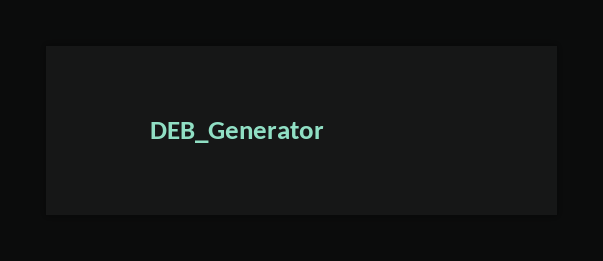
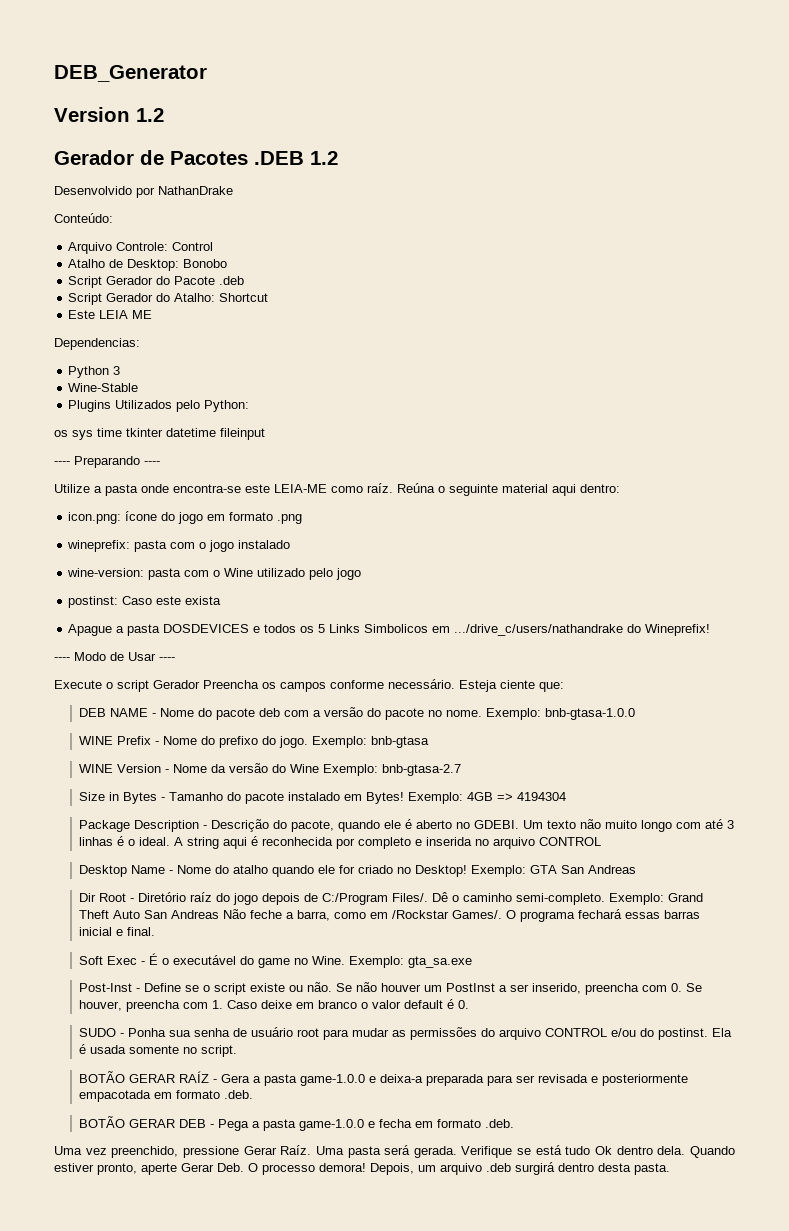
(324, 132) none -> [54,107,164,122] [54,150,338,165] [54,186,233,198] [54,213,113,223] [68,242,214,254] [68,259,228,271] [68,276,245,288] [68,293,269,305] [68,310,153,319] [54,338,140,350] [68,366,121,378] [68,383,139,392] [68,400,250,412] [54,428,265,440] [54,456,160,468] [54,483,620,496] [68,511,303,524] [67,540,291,552] [67,568,362,580] [68,596,222,608] [68,624,711,636] [54,652,175,661] [54,679,564,692] [78,707,635,720] [78,736,429,748] [78,763,461,776] [78,792,566,804] [78,819,734,832] [78,836,601,849] [78,865,636,877] [78,892,703,905] [78,909,700,922] [78,927,155,936] [78,953,472,968] [78,982,702,995] [78,999,469,1012] [78,1027,732,1040] [78,1044,237,1057] [78,1071,688,1086] [78,1090,253,1102] [78,1116,514,1131] [54,1145,735,1158] [54,1162,670,1175] // Version 1.2 // Gerador de Pacotes .DEB 1.2 // Desenvolvido por NathanDrake // Conteúdo: // Arquivo Controle: Control // Atalho de Desktop: Bonobo // Script Gerador do Pacote .deb // Script Gerador do Atalho: Shortcut // Este LEIA ME // Dependencias: // Python 3 // Wine-Stable // Plugins Utilizados pelo Python: // os sys time tkinter datetime fileinput // ---- Preparando ---- // Utilize a pasta onde encontra-se este LEIA-ME como raíz. Reúna o seguinte material aqui dentro: // icon.png: ícone do jogo em formato .png // wineprefix: pasta com o jogo instalado // wine-version: pasta com o Wine utilizado pelo jogo // postinst: Caso este exista // Apague a pasta DOSDEVICES e todos os 5 Links Simbolicos em .../drive_c/users/nathandrake do Wineprefix! // ---- Modo de Usar ---- // Execute o script Gerador Preencha os campos conforme necessário. Esteja ciente que: // DEB NAME - Nome do pacote deb com a versão do pacote no nome. Exemplo: bnb-gtasa-1.0.0 // WINE Prefix - Nome do prefixo do jogo. Exemplo: bnb-gtasa // WINE Version - Nome da versão do Wine Exemplo: bnb-gtasa-2.7 // Size in Bytes - Tamanho do pacote instalado em Bytes! Exemplo: 4GB => 4194304 // Package Description - Descrição do pacote, quando ele é aberto no GDEBI. Um texto não muito longo com até 3 linhas é o ideal. A string aqui é reconhecida por completo e inserida no arquivo CONTROL // Desktop Name - Nome do atalho quando ele for criado no Desktop! Exemplo: GTA San Andreas // Dir Root - Diretório raíz do jogo depois de C:/Program Files/. Dê o caminho semi-completo. Exemplo: Grand Theft Auto San Andreas Não feche a barra, como em /Rockstar Games/. O programa fechará essas barras inicial e final. // Soft Exec - É o executável do game no Wine. Exemplo: gta_sa.exe // Post-Inst - Define se o script existe ou não. Se não houver um PostInst a ser inserido, preencha com 0. Se houver, preencha com 1. Caso deixe em branco o valor default é 0. // SUDO - Ponha sua senha de usuário root para mudar as permissões do arquivo CONTROL e/ou do postinst. Ela é usada somente no script. // BOTÃO GERAR RAÍZ - Gera a pasta game-1.0.0 e deixa-a preparada para ser revisada e posteriormente empacotada em formato .deb. // BOTÃO GERAR DEB - Pega a pasta game-1.0.0 e fecha em formato .deb. // Uma vez preenchido, pressione Gerar Raíz. Uma pasta será gerada. Verifique se está tudo Ok dentro dela. Quando estiver pronto, aperte Gerar Deb. O processo demora! Depois, um arquivo .deb surgirá dentro desta pasta.

